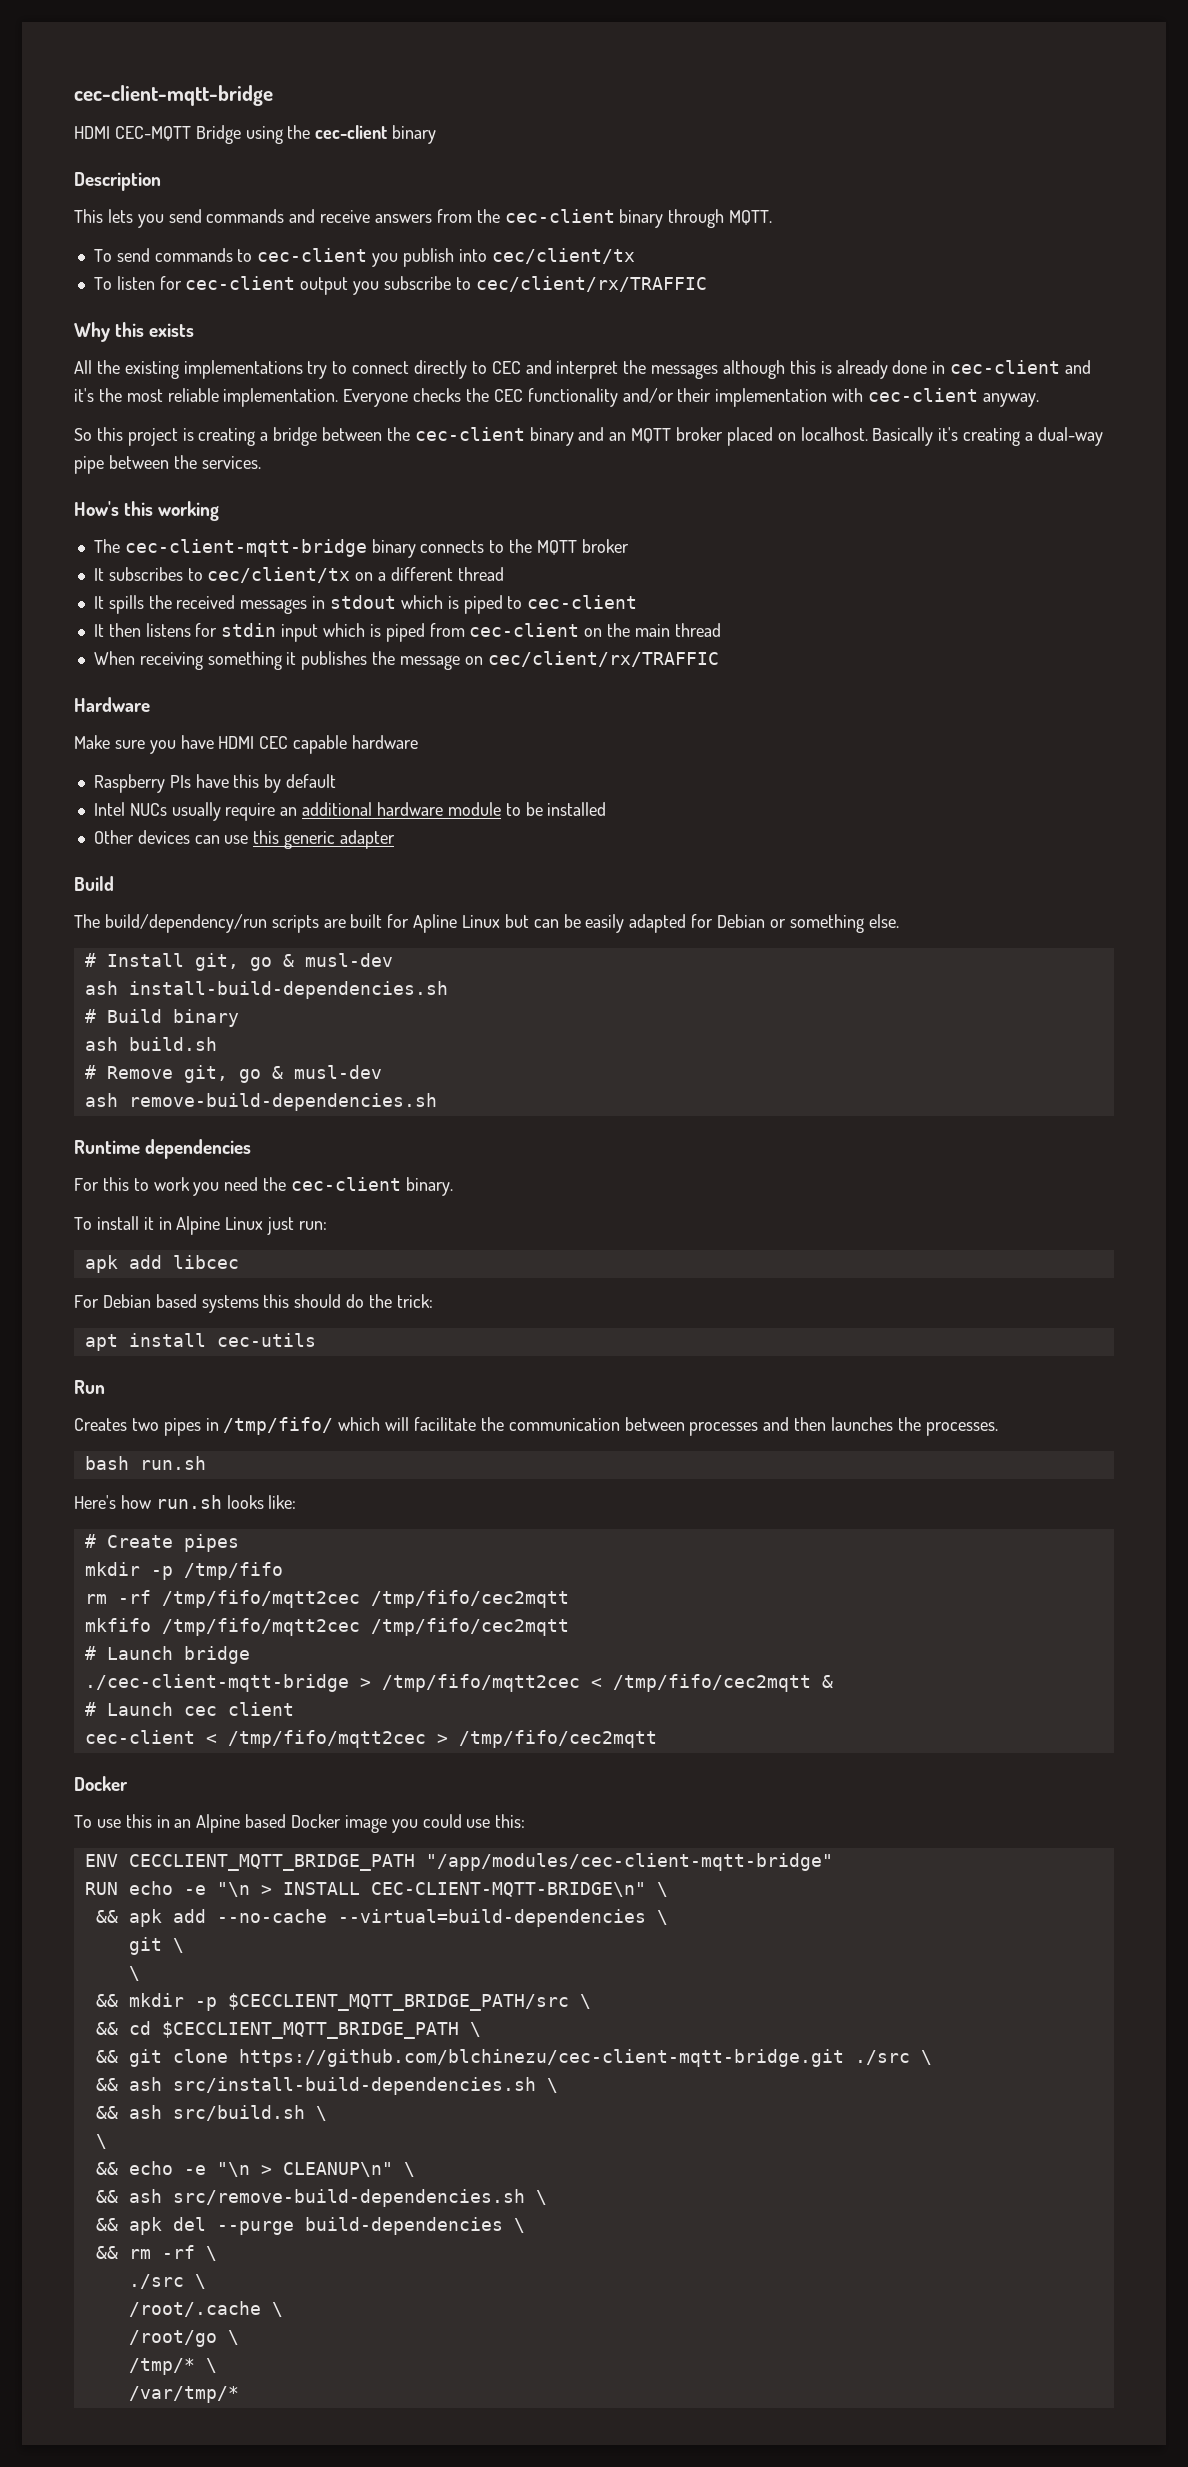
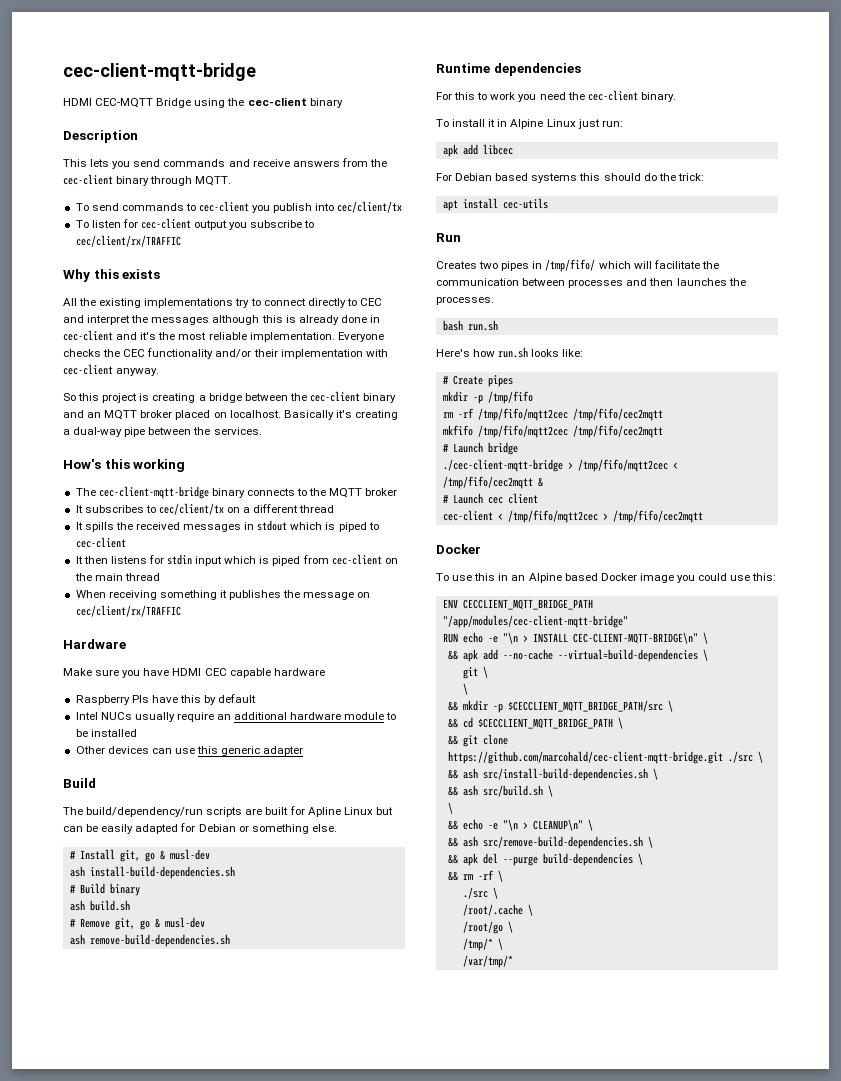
[238,2049,844,2067] https://github.com/blchinezu/cec-client-mqtt-bridge.git -> [447,751,723,764] https://github.com/marcohald/cec-client-mqtt-bridge.git

